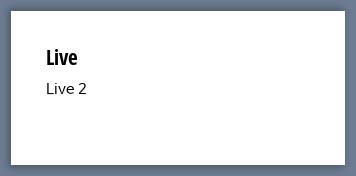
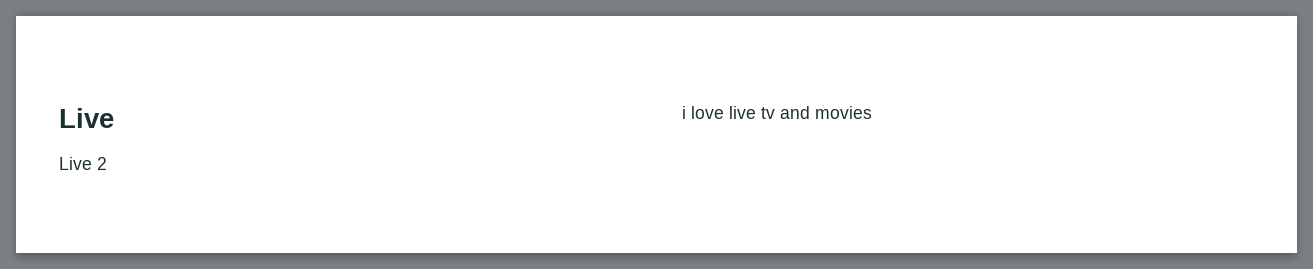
(87, 88) none -> [682,106,872,119] // i love live tv and movies

